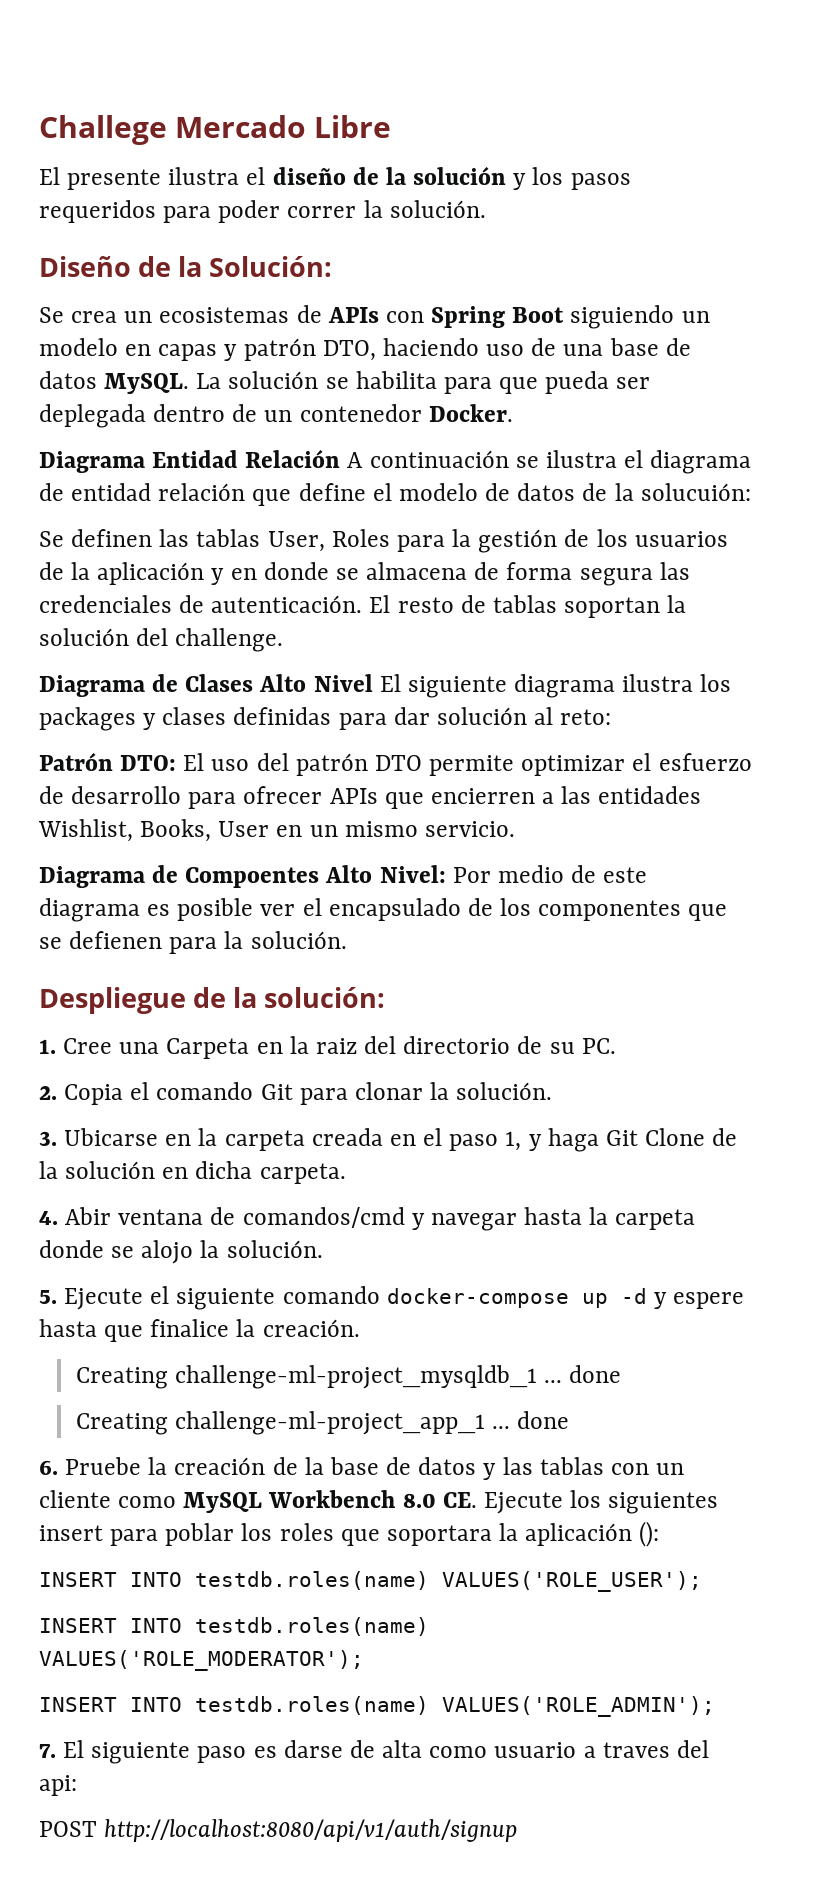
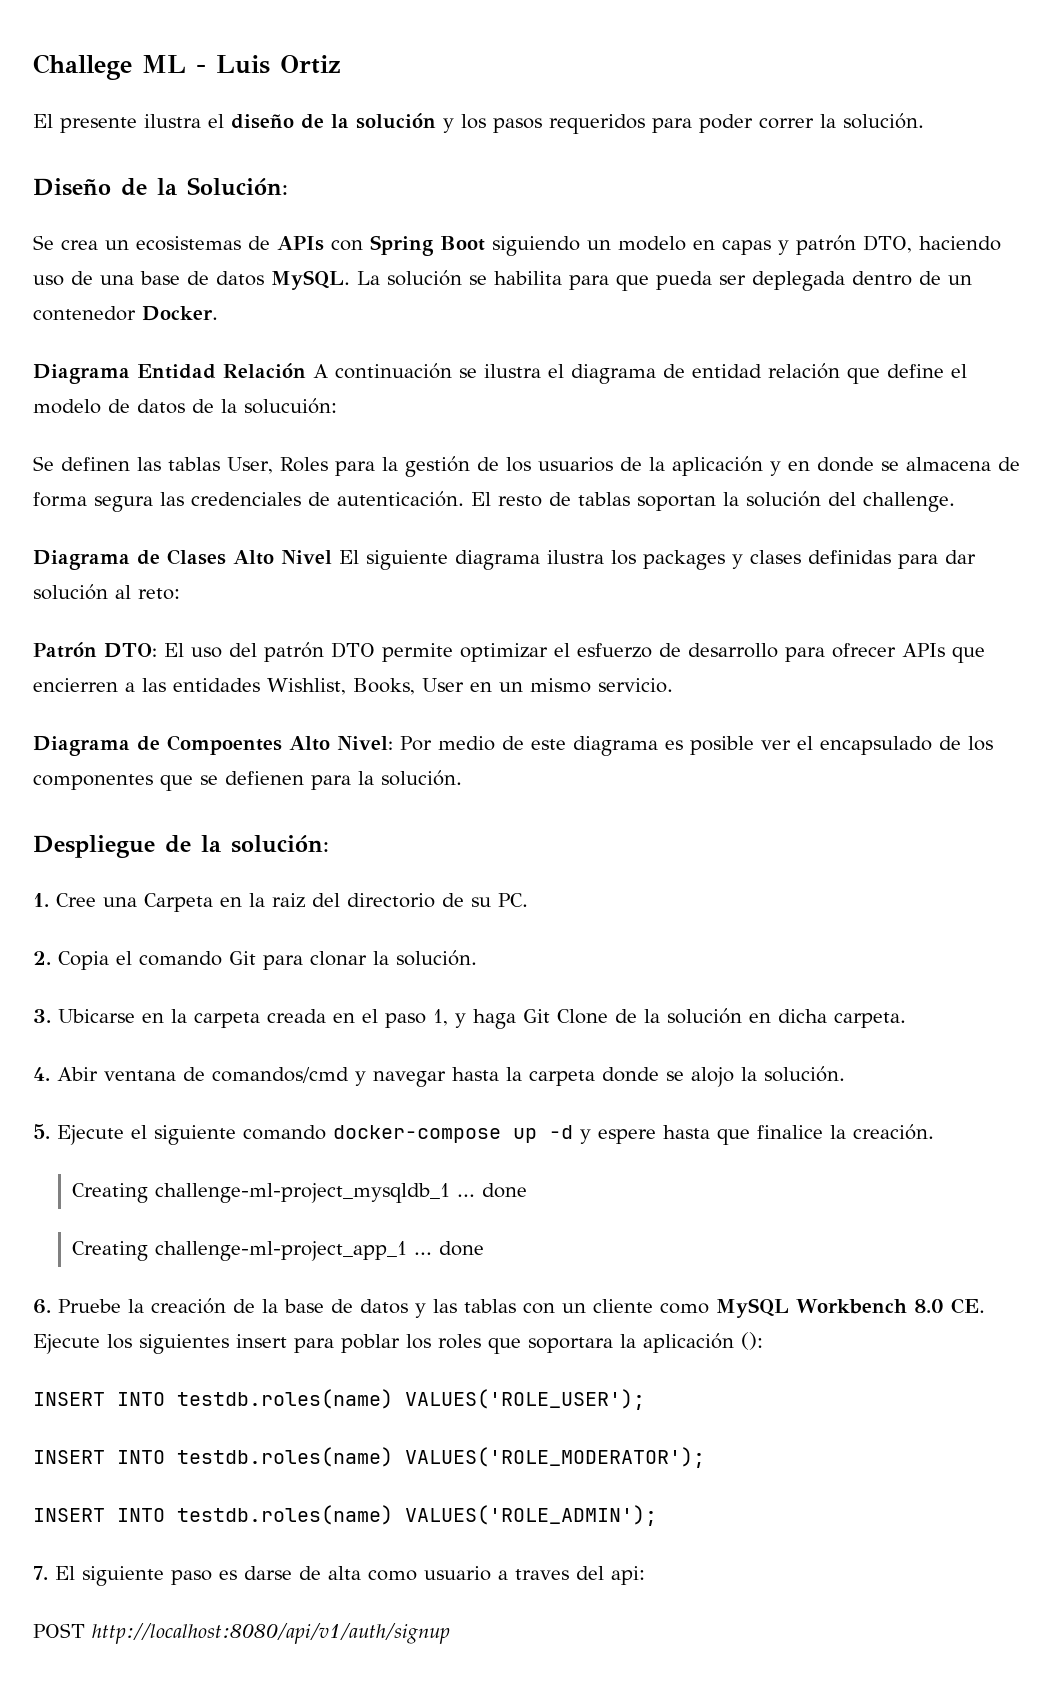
[175,115,392,138] Mercado Libre -> [142,55,340,74] ML - Luis Ortiz

